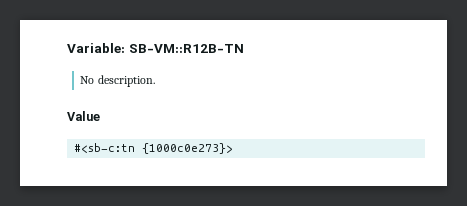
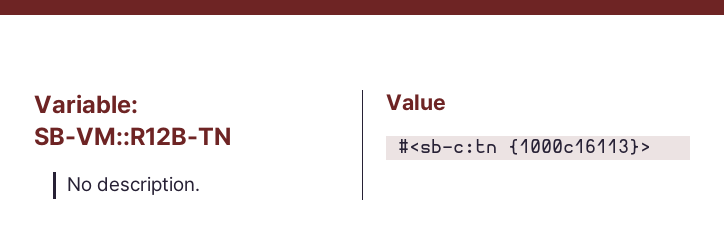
[142,143,234,154] {1000c0e273}> -> [507,139,651,155] {1000c16113}>

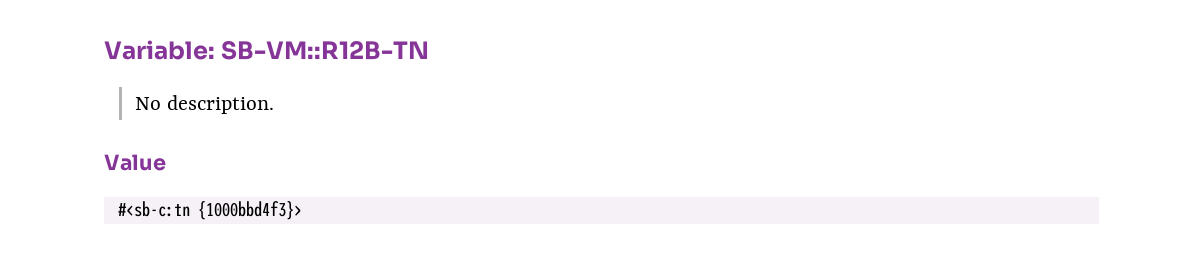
[507,139,651,155] {1000c16113}> -> [197,201,302,220] {1000bbd4f3}>

